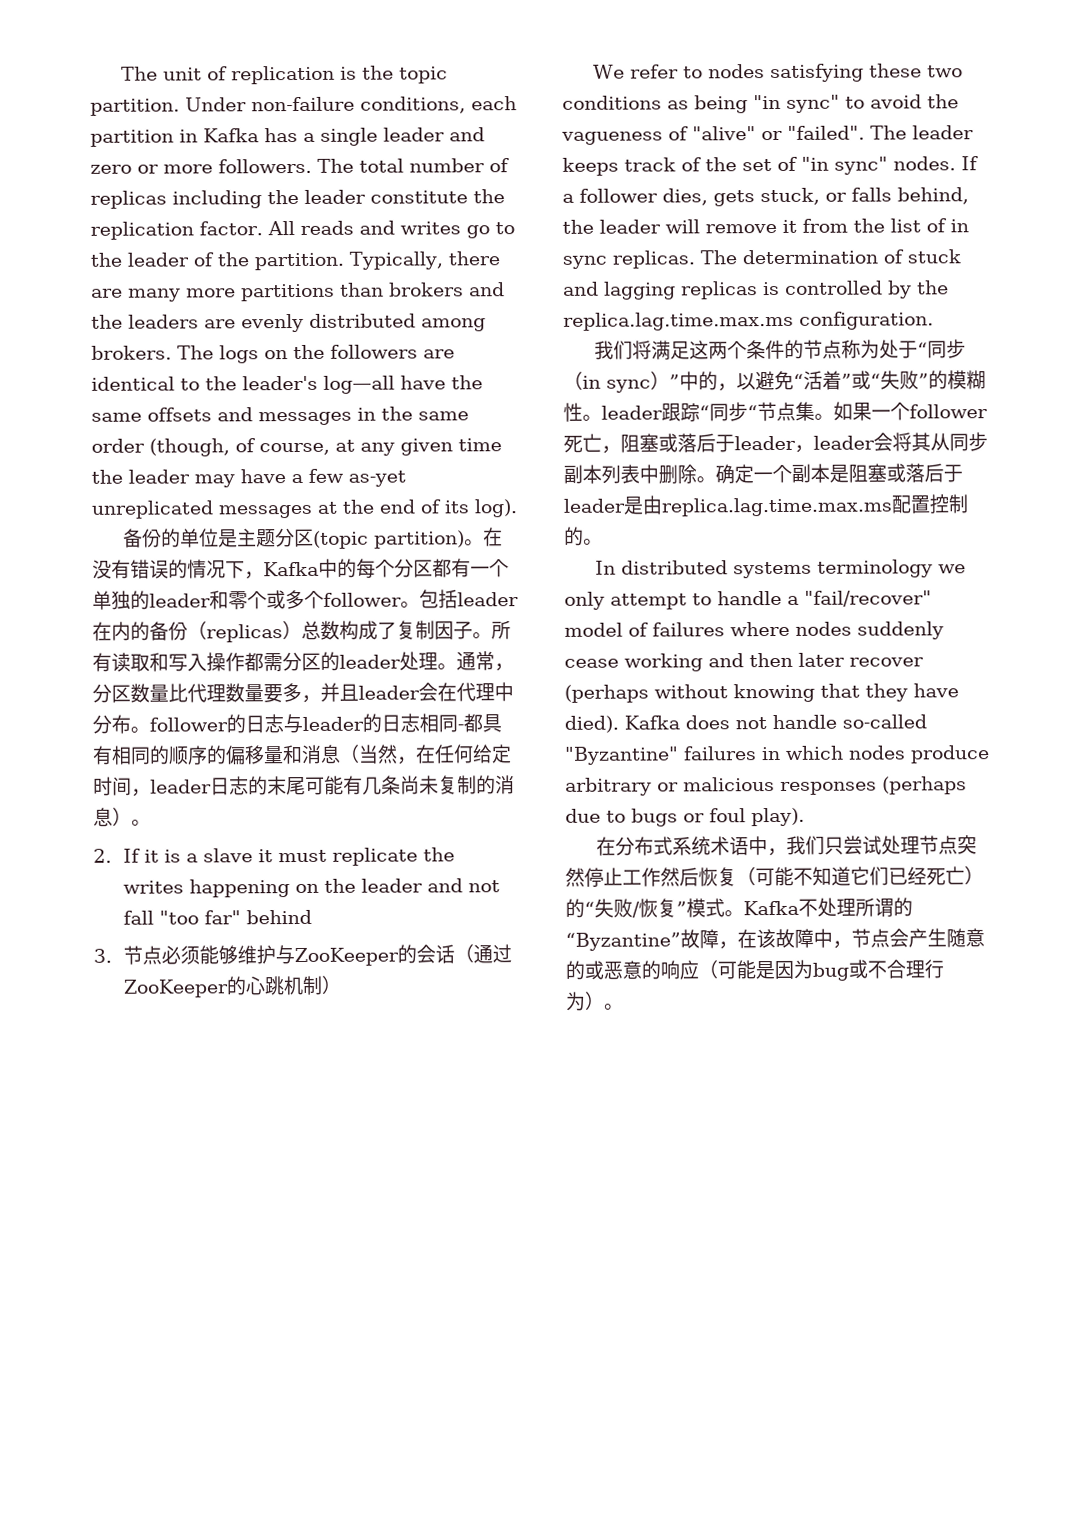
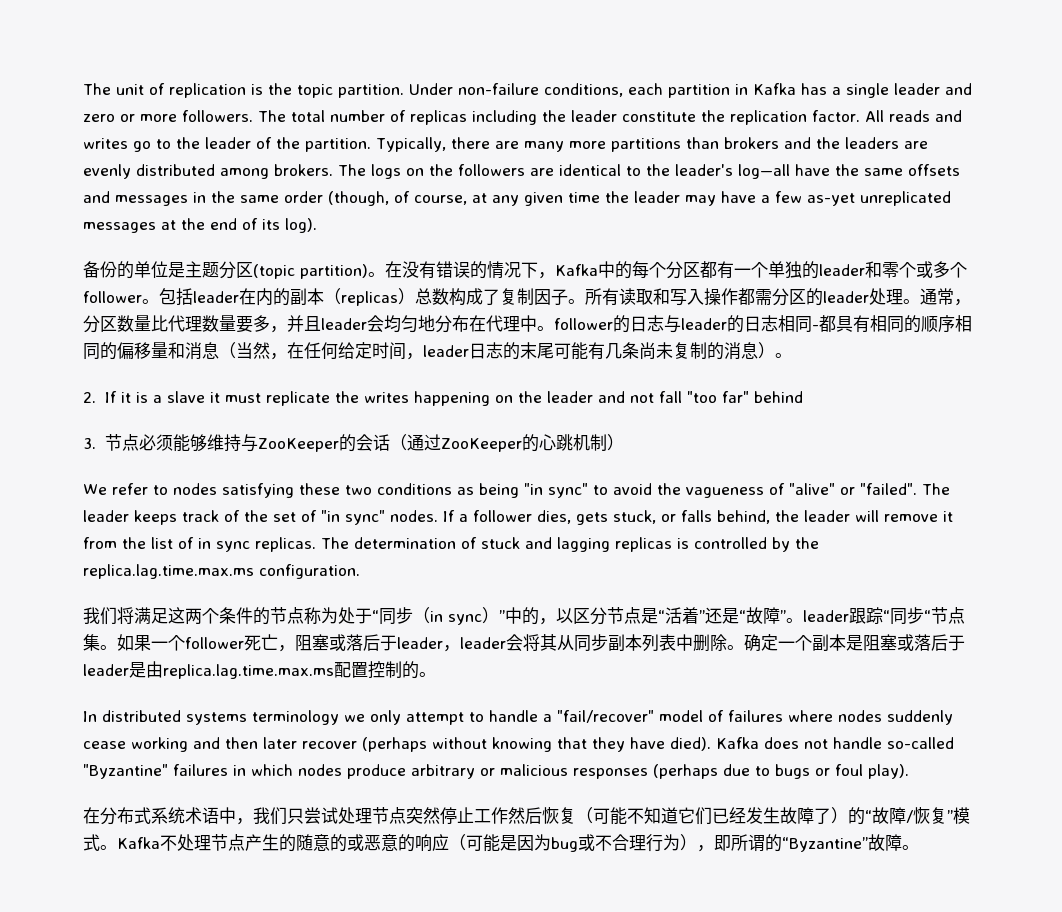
[149,621,188,641] 备份 -> [290,288,324,306] 副本
(438, 692) none -> [384,315,469,333] 均匀地分布
[92,714,131,734] 分布 -> (537, 323) none
(208, 755) none -> [955,315,972,332] [83,343,100,360] 相同
[255,945,276,965] 护 -> [223,434,241,452] 持
[755,370,794,391] 避免 -> [573,607,658,625] 区分节点是
[851,370,986,390] [563,402,583,422] 或“失败”的模糊性 -> [705,607,786,624] 还是“故障”
[926,866,965,886] 死亡 -> [746,807,831,824] 发生故障了
[594,898,633,918] 失败 -> [872,807,906,824] 故障
[855,897,913,918] [565,928,947,951] 所谓的“Byzantine”故障，在该故障中，节点会产生 -> [211,834,296,852] 节点产生的
(605, 1001) none -> [697,834,902,852] ，即所谓的“Byzantine”故障

